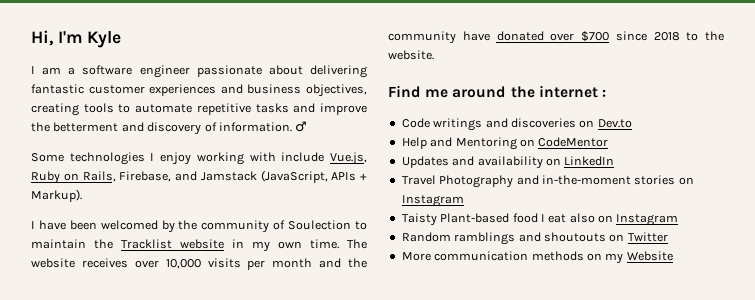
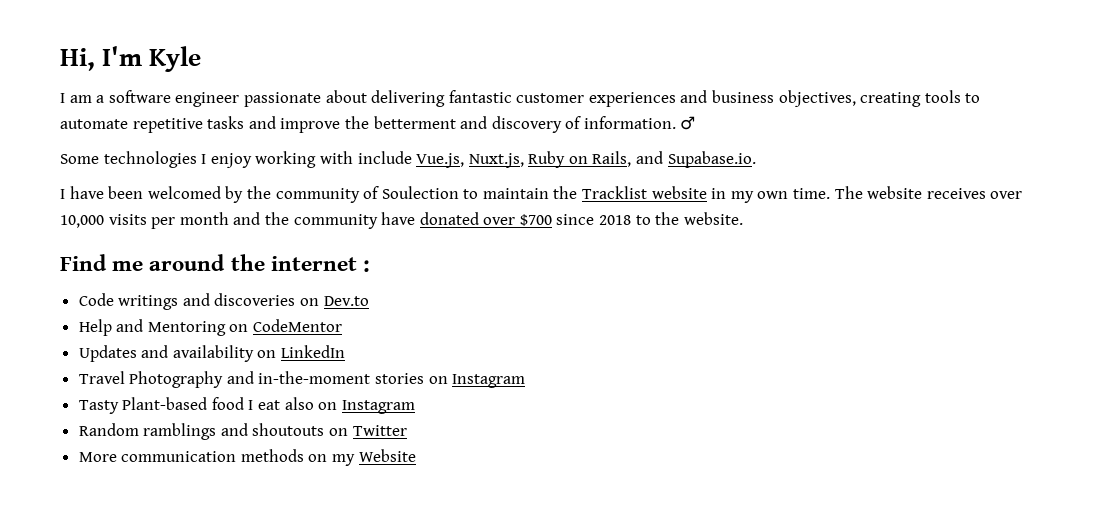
(368, 158) none -> [468,153,524,168] Nuxt.js,
[119,170,367,183] [31,189,82,202] Firebase, and Jamstack (JavaScript, APIs + Markup). -> [636,151,756,168] and Supabase.io.
[401,213,437,226] Taisty -> [78,400,119,414] Tasty

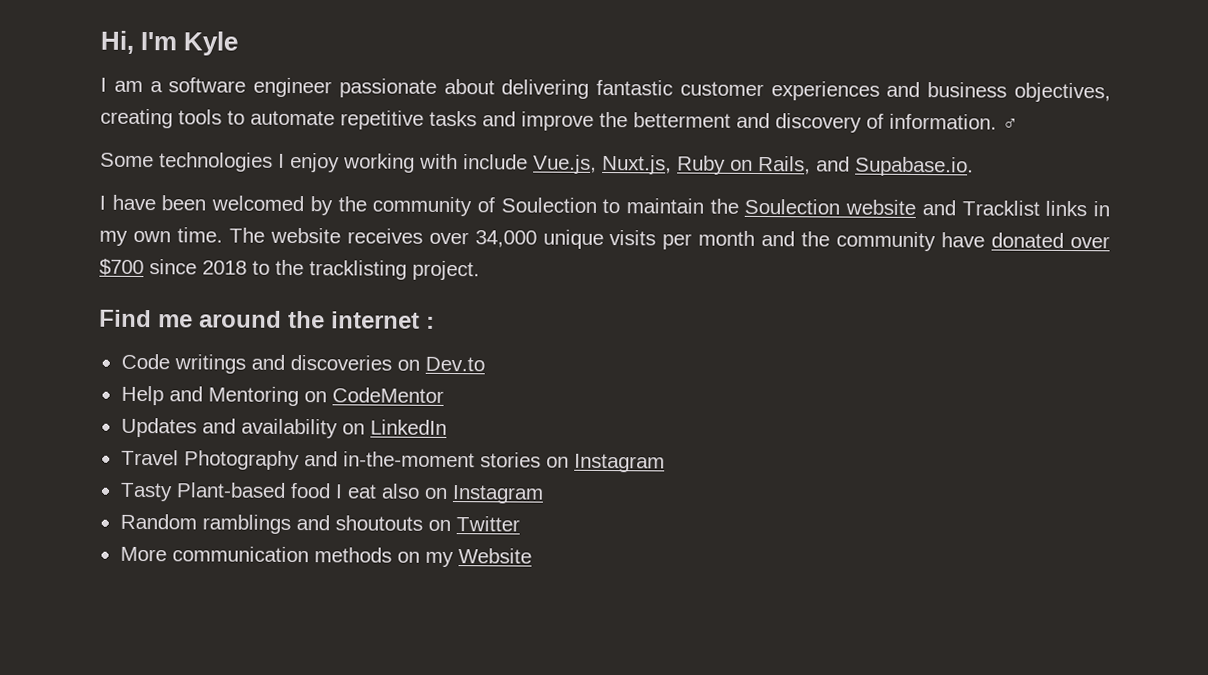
[582,186,707,199] Tracklist website -> [744,198,1088,217] Soulection website and Tracklist links
[60,215,104,228] 10,000 -> [474,229,604,249] 34,000 unique
[683,212,743,225] website. -> [309,260,480,281] tracklisting project.

